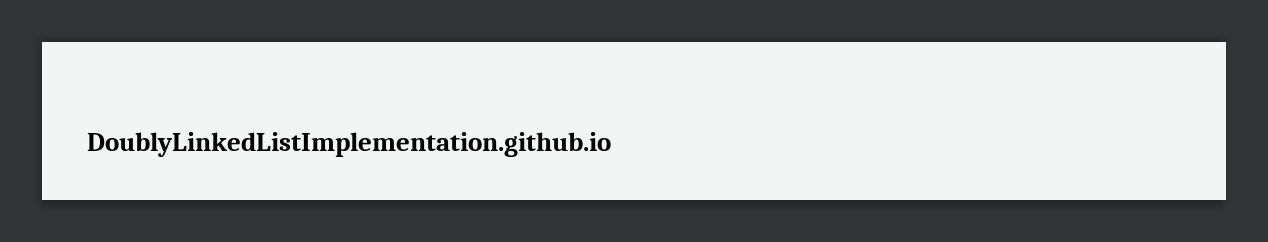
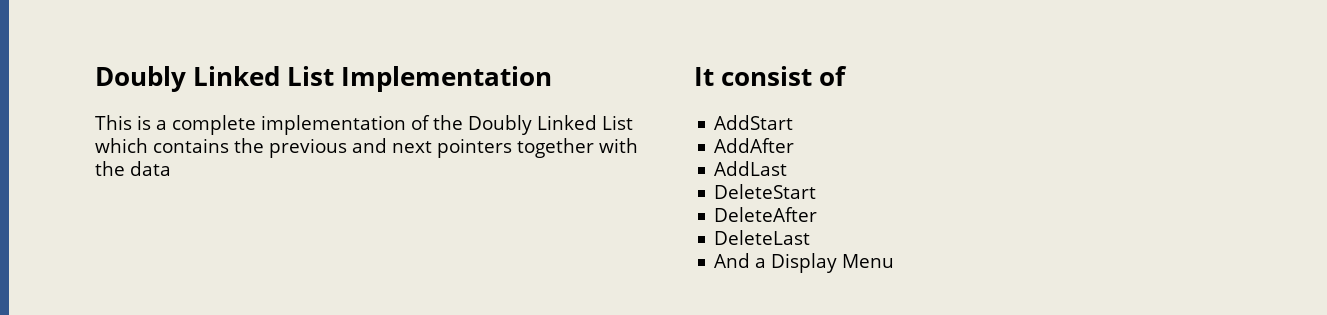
[87,132,611,157] DoublyLinkedListImplementation.github.io -> [95,66,553,92] [95,115,633,135] [95,138,638,158] [95,161,171,176] [694,66,848,86] [714,115,794,130] [714,138,795,153] [714,161,788,176] [714,184,817,199] [714,207,818,222] [714,230,811,245] [714,253,895,273] Doubly Linked List Implementation // This is a complete implementation of the Doubly Linked List which contains the previous and next pointers together with the data // It consist of // AddStart // AddAfter // AddLast // DeleteStart // DeleteAfter // DeleteLast // And a Display Menu

